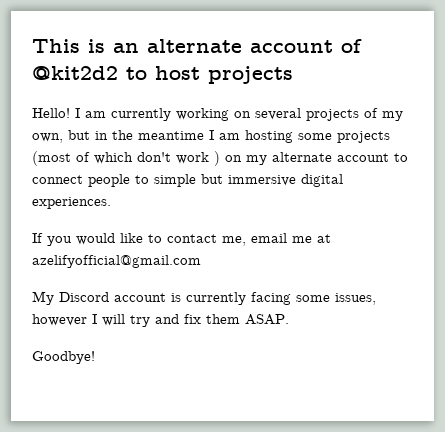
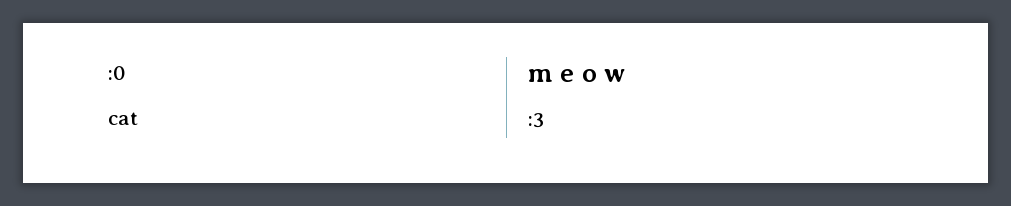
[32,39,362,53] [32,66,293,84] [32,108,403,121] [32,130,390,143] [32,151,408,166] [32,174,343,187] [32,197,111,209] [32,233,331,246] [32,255,201,268] [32,291,376,305] [32,314,289,327] [32,351,95,364] This is an alternate account of @kit2d2 to host projects // Hello! I am currently working on several projects of my own, but in the meantime I am hosting some projects (most of which don't work ) on my alternate account to connect people to simple but immersive digital experiences. // If you would like to contact me, email me at azelifyofficial@gmail.com // My Discord account is currently facing some issues, however I will try and fix them ASAP. // Goodbye! -> [108,66,126,80] [108,112,138,125] [528,69,625,82] [528,113,544,128] :0 // cat // m e o w // :3

